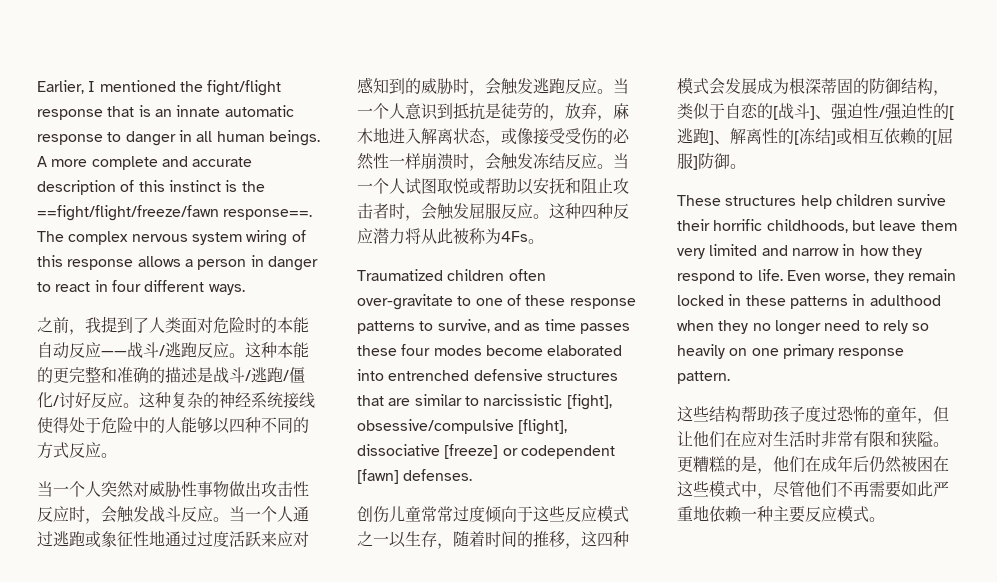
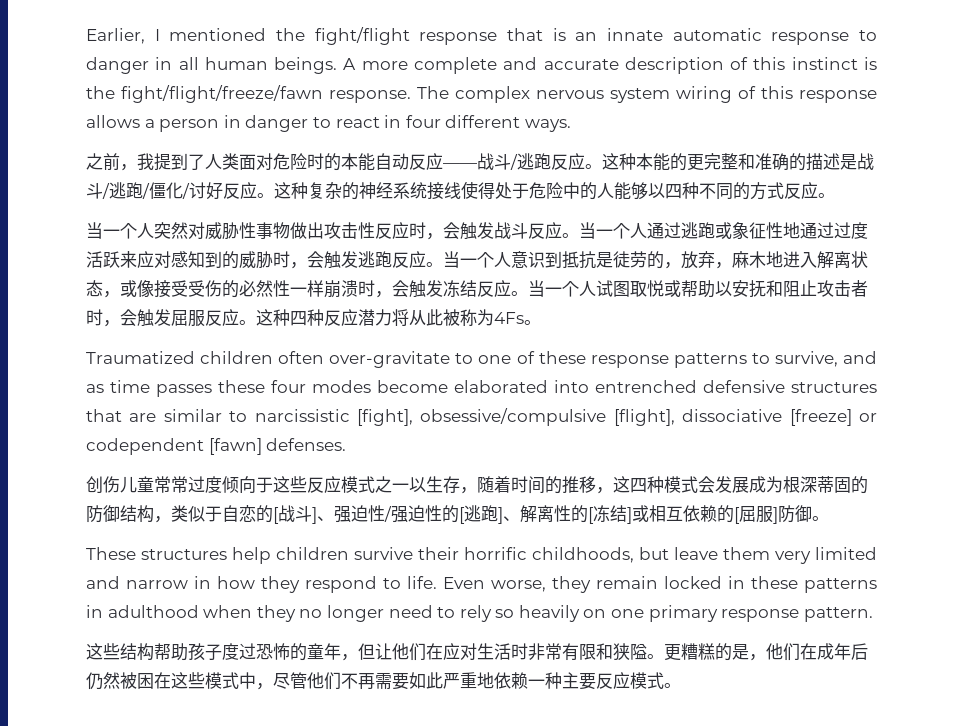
[37,205,313,221] ==fight/flight/freeze/fawn response==. -> [121,85,411,103] fight/flight/freeze/fawn response.

